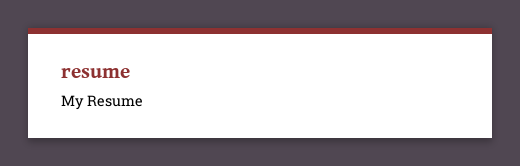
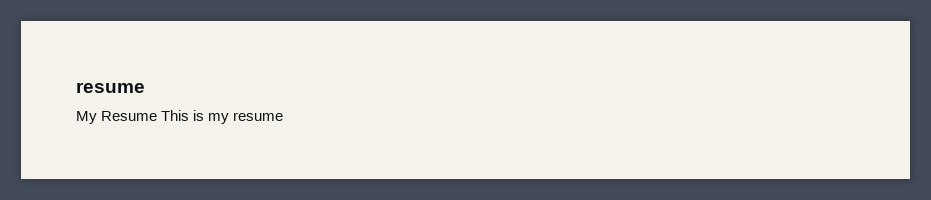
(143, 101) none -> [161,110,284,124] This is my resume

